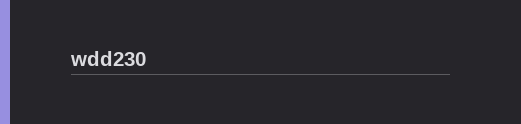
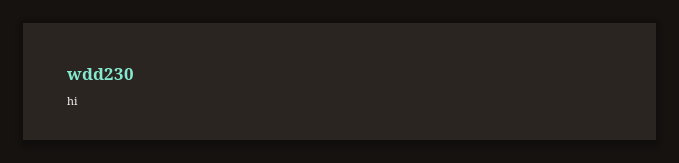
(146, 58) none -> [67,97,78,105] // hi

